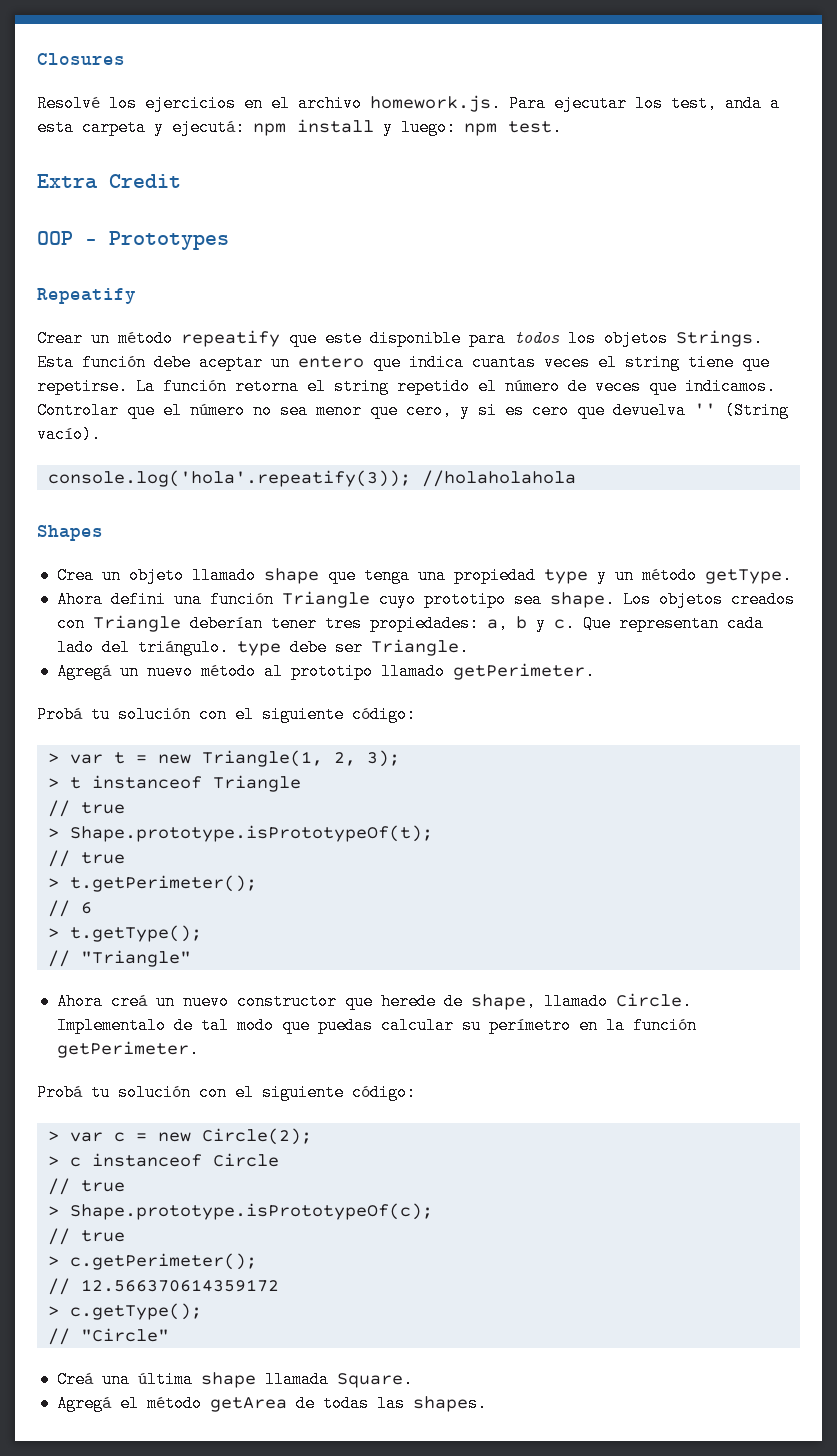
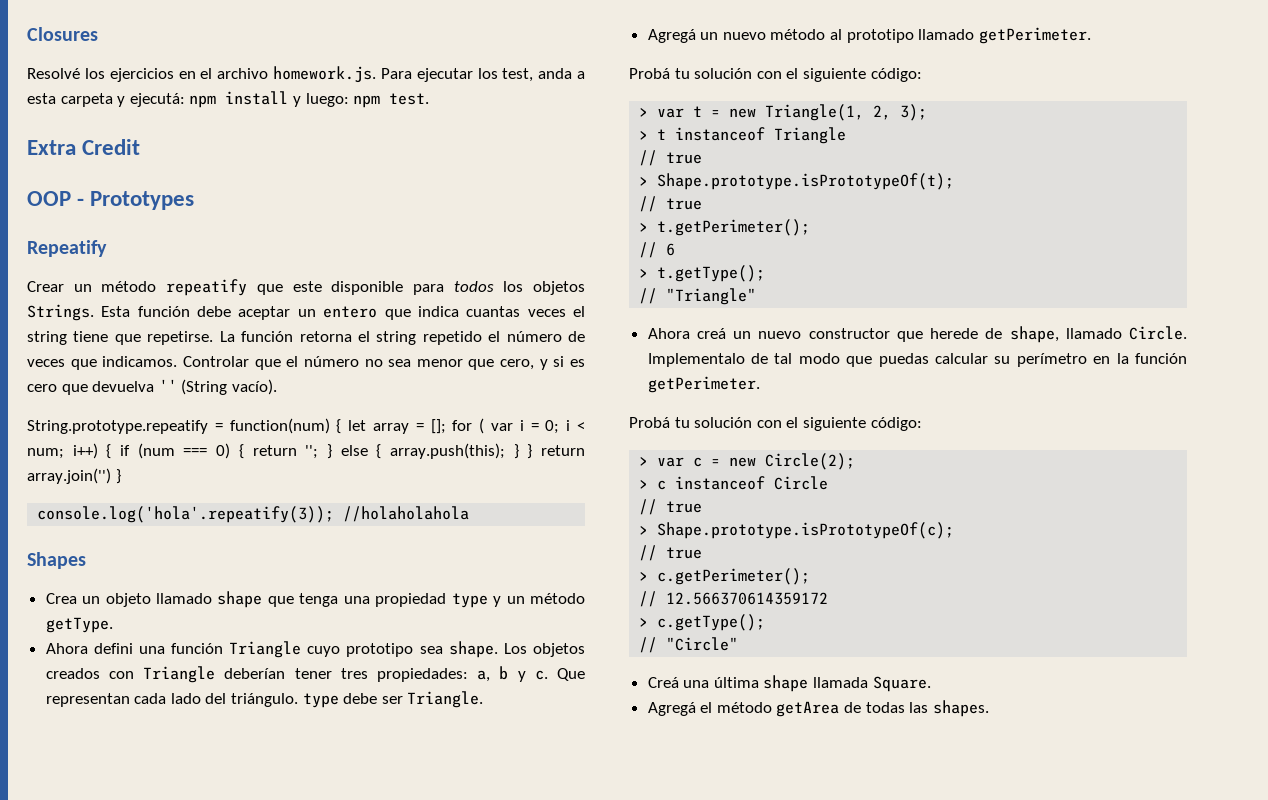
(101, 434) none -> [27,418,585,434] [27,443,585,459] [27,468,121,484] // String.prototype.repeatify = function(num) { let array = []; for ( var i = 0; i < num; i++) { if (num === 0) { return ''; } else { array.push(this); } } return array.join('') }

